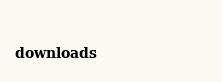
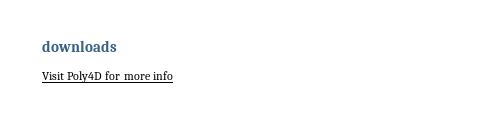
(97, 52) none -> [42,71,173,83] // Visit Poly4D for more info

